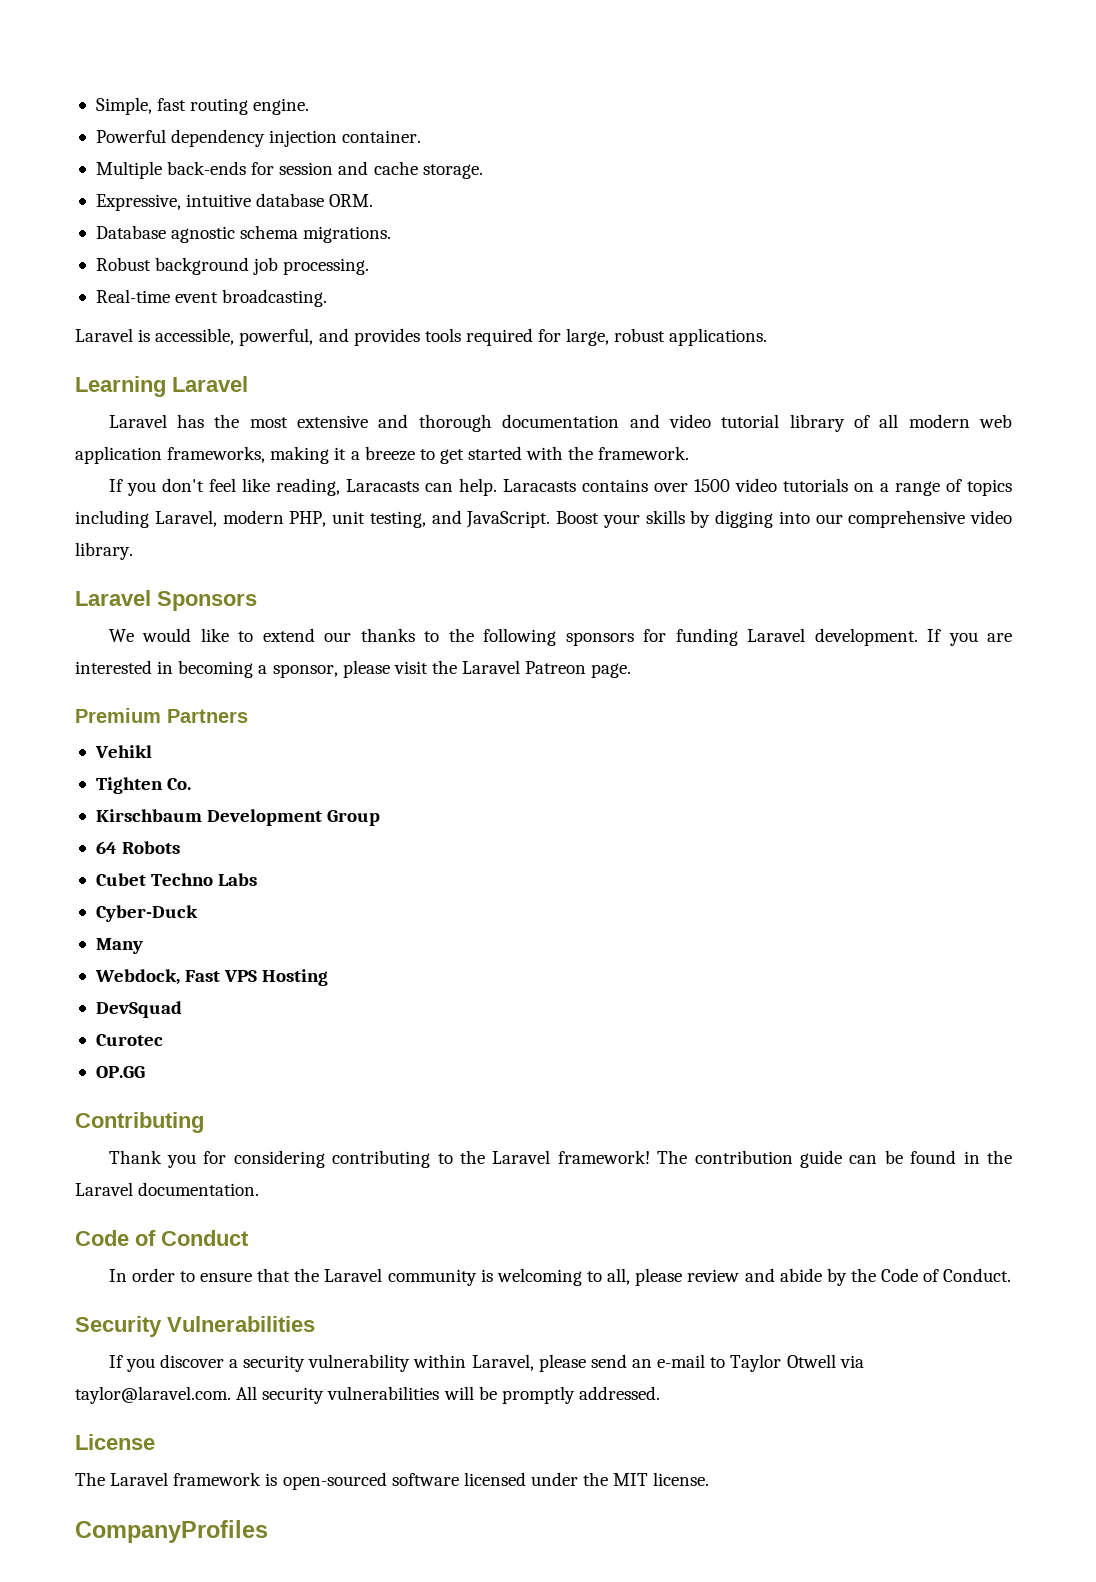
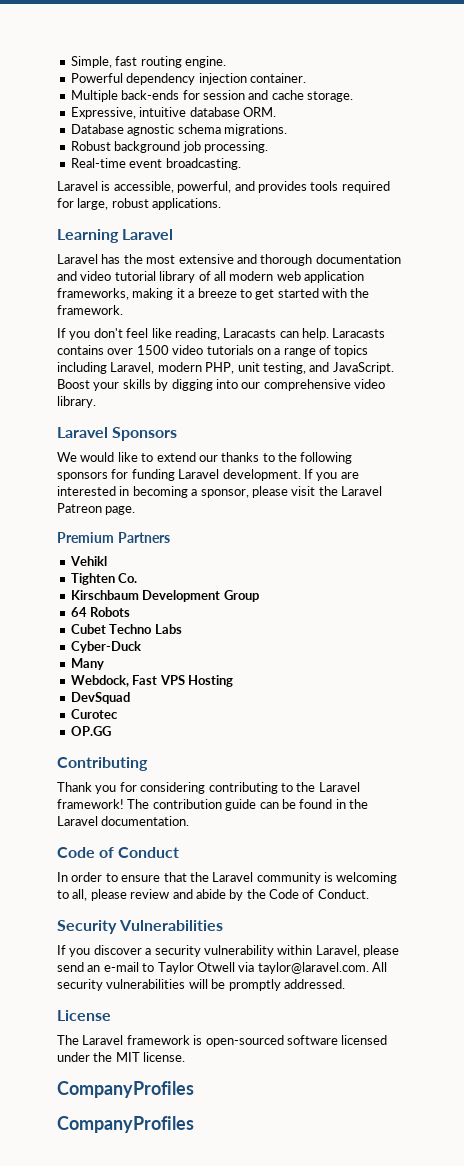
(268, 1531) none -> [57,1116,194,1133] // CompanyProfiles

